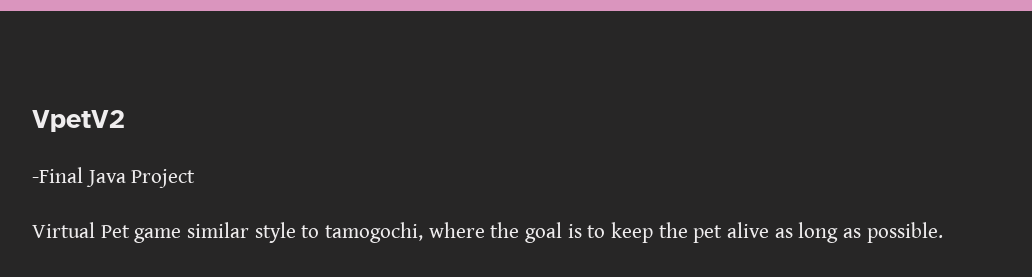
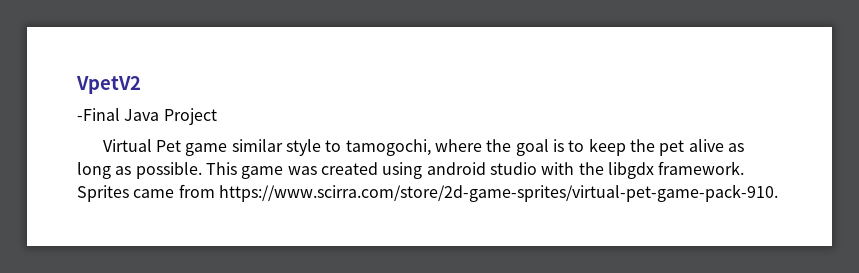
(943, 232) none -> [205,161,745,179] [77,184,778,202] This game was created using android studio with the libgdx framework. Sprites came from https://www.scirra.com/store/2d-game-sprites/virtual-pet-game-pack-910.

